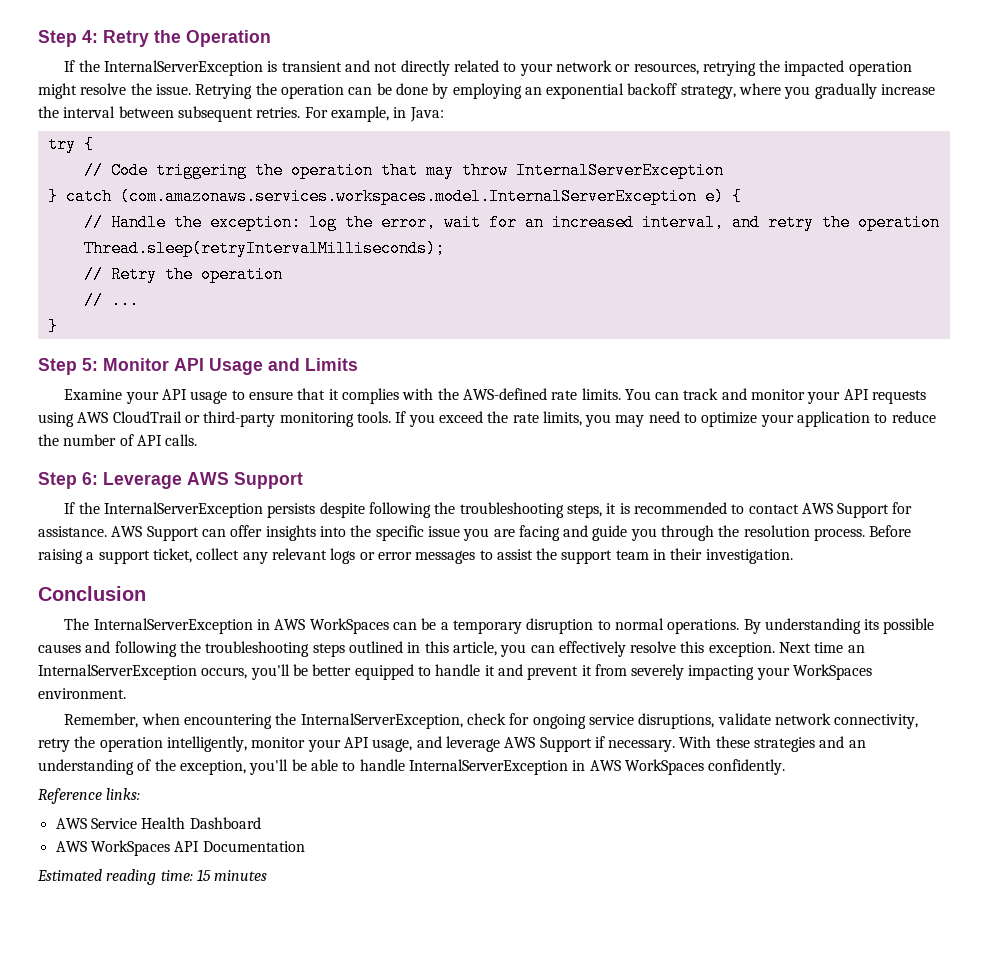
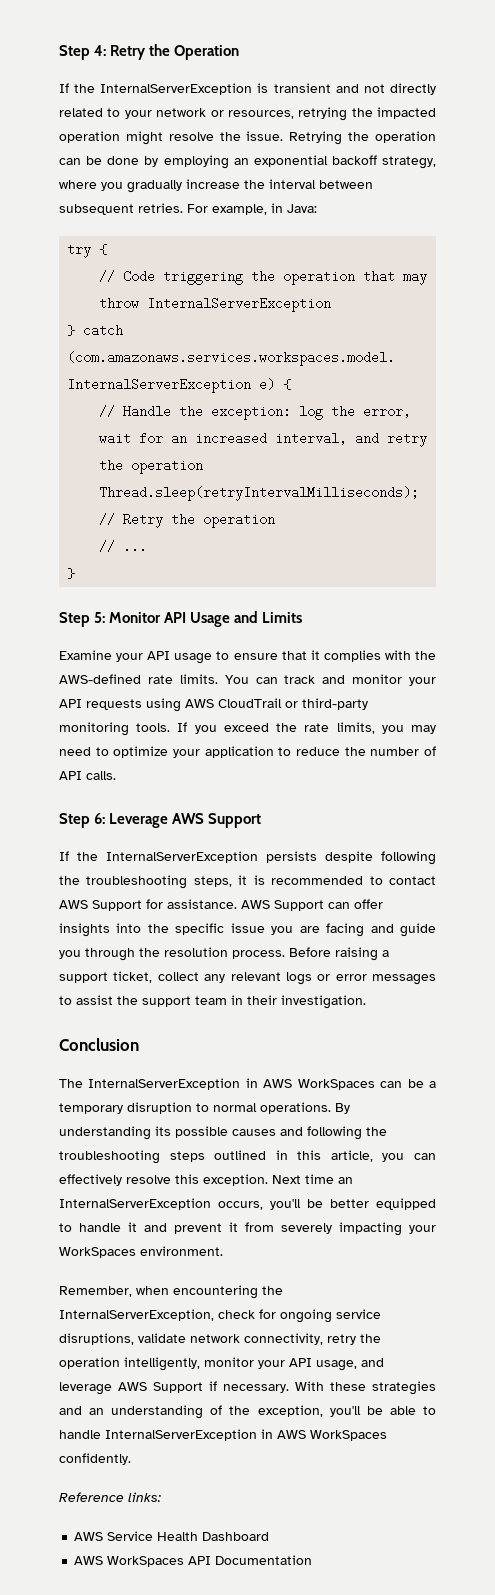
[37,869,268,885] // Estimated reading time: 15 minutes -> (313, 1560) none

